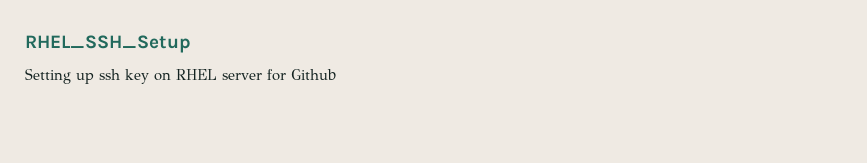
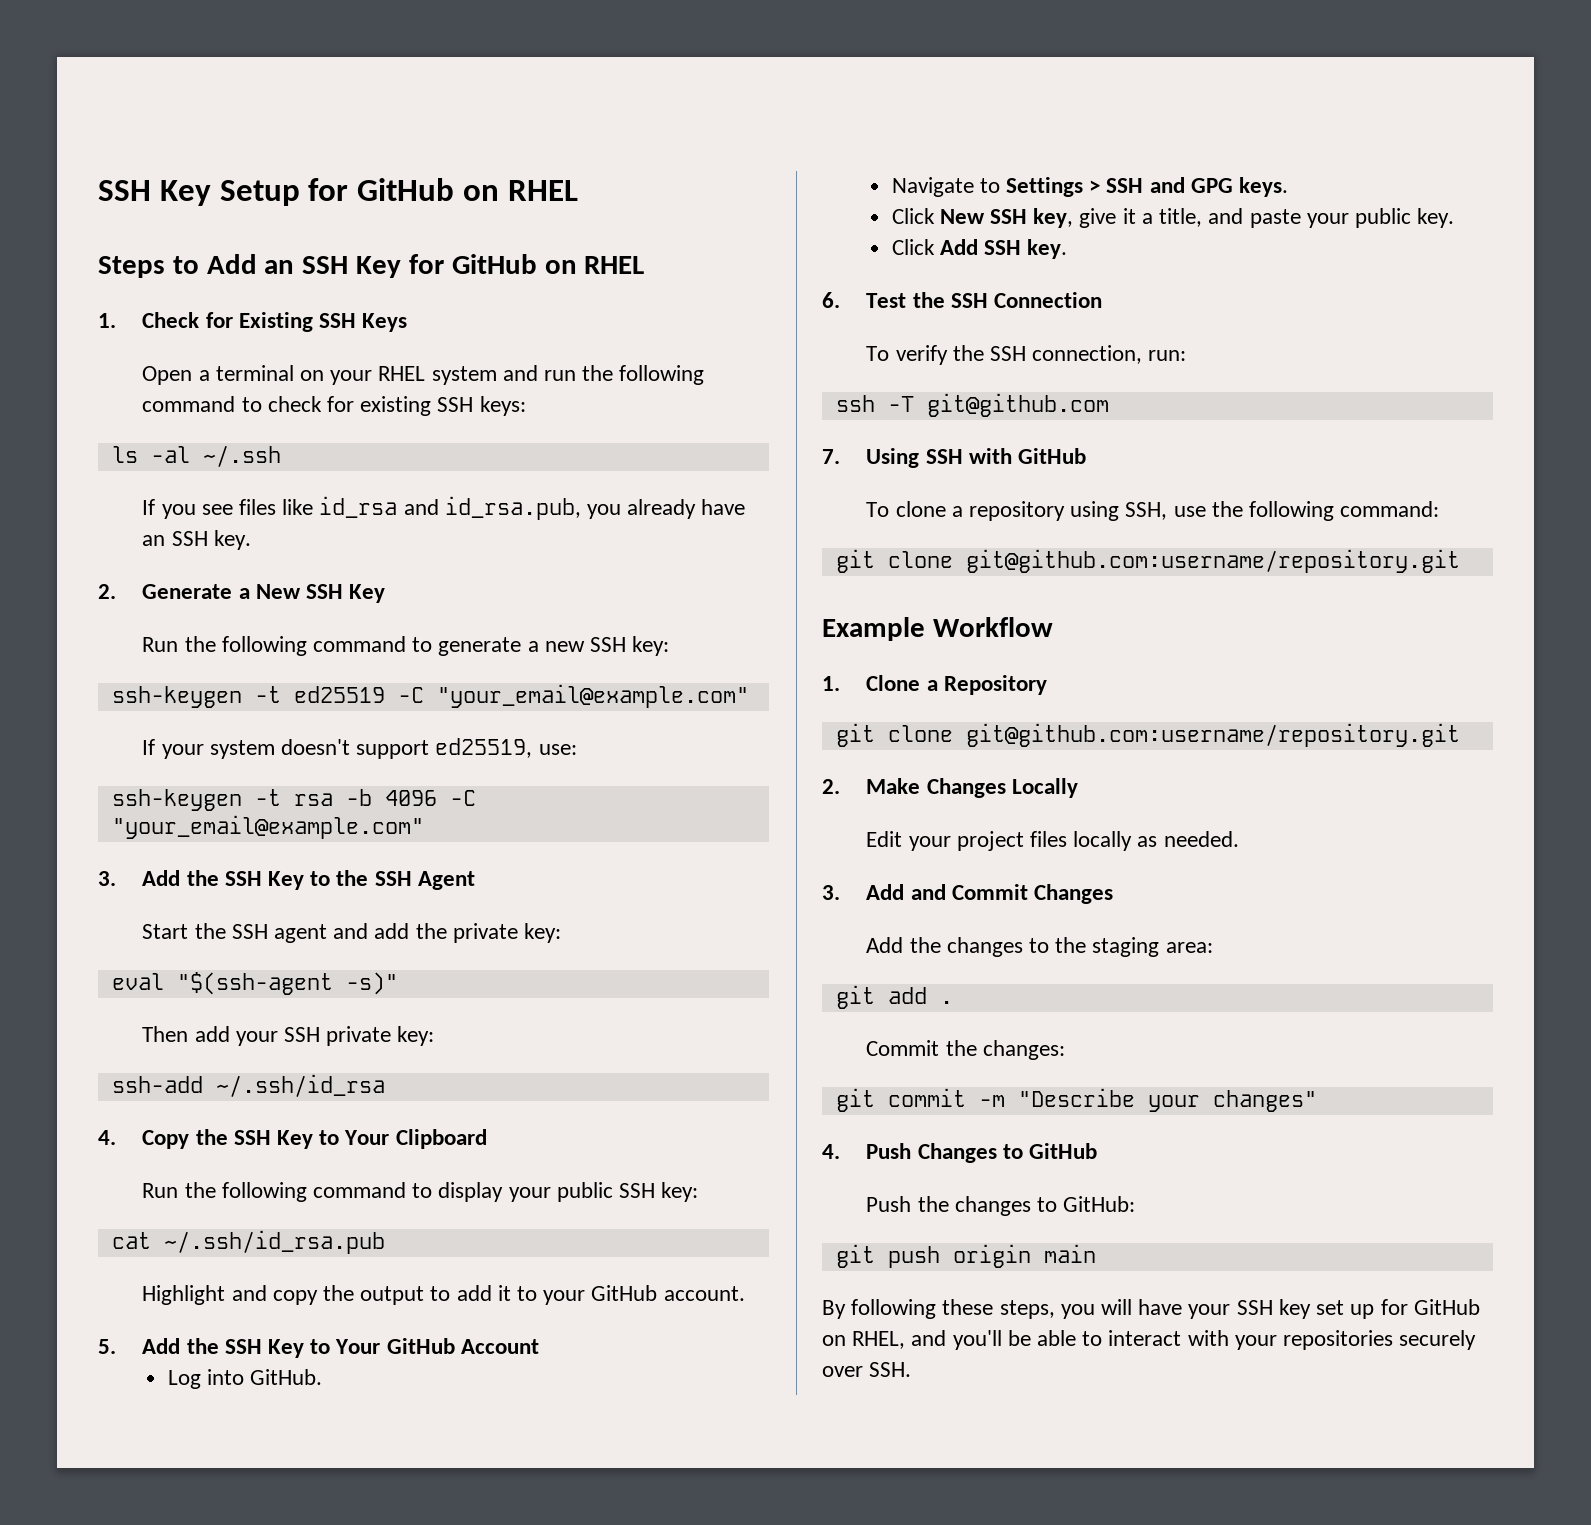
[25,35,191,53] [25,68,336,84] RHEL_SSH_Setup // Setting up ssh key on RHEL server for Github -> [98,178,578,206] [98,254,645,278] [98,312,408,332] [142,365,705,385] [142,396,526,416] [111,445,281,467] [142,496,746,520] [142,530,251,550] [98,584,386,603] [142,636,670,656] [111,684,749,708] [142,738,577,759] [111,789,476,811] [111,815,424,839] [98,870,475,890] [142,923,562,943] [111,972,398,995] [142,1026,435,1046] [111,1074,385,1097] [98,1129,487,1149] [142,1182,699,1202] [111,1230,385,1254] [142,1285,745,1305] [98,1338,539,1358] [167,1369,323,1389] [891,177,1289,197] [891,208,1455,228] [891,239,1068,259] [822,292,1102,308] [866,345,1187,365] [835,393,1109,417] [822,448,1086,468] [866,501,1440,521] [835,549,1460,573] [822,617,1053,641] [822,675,1047,695] [835,723,1460,747] [822,778,1078,798] [866,831,1239,851] [822,884,1113,904] [866,937,1213,957] [835,985,953,1009] [866,1040,1065,1060] [835,1088,1317,1112] [822,1143,1097,1163] [866,1196,1136,1216] [835,1244,1096,1268] [822,1299,1480,1319] [822,1330,1477,1350] [822,1362,912,1377] SSH Key Setup for GitHub on RHEL // Steps to Add an SSH Key for GitHub on RHEL // 1. Check for Existing SSH Keys // Open a terminal on your RHEL system and run the following command to check for existing SSH keys: // ls -al ~/.ssh // If you see files like id_rsa and id_rsa.pub, you already have an SSH key. // 2. Generate a New SSH Key // Run the following command to generate a new SSH key: // ssh-keygen -t ed25519 -C "your_email@example.com" // If your system doesn't support ed25519, use: // ssh-keygen -t rsa -b 4096 -C "your_email@example.com" // 3. Add the SSH Key to the SSH Agent // Start the SSH agent and add the private key: // eval "$(ssh-agent -s)" // Then add your SSH private key: // ssh-add ~/.ssh/id_rsa // 4. Copy the SSH Key to Your Clipboard // Run the following command to display your public SSH key: // cat ~/.ssh/id_rsa.pub // Highlight and copy the output to add it to your GitHub account. // 5. Add the SSH Key to Your GitHub Account // Log into GitHub. // Navigate to Settings > SSH and GPG keys. // Click New SSH key, give it a title, and paste your public key. // Click Add SSH key. // 6. Test the SSH Connection // To verify the SSH connection, run: // ssh -T git@github.com // 7. Using SSH with GitHub // To clone a repository using SSH, use the following command: // git clone git@github.com:username/repository.git // Example Workflow // 1. Clone a Repository // git clone git@github.com:username/repository.git // 2. Make Changes Locally // Edit your project files locally as needed. // 3. Add and Commit Changes // Add the changes to the staging area: // git add . // Commit the changes: // git commit -m "Describe your changes" // 4. Push Changes to GitHub // Push the changes to GitHub: // git push origin main // By following these steps, you will have your SSH key set up for GitHub on RHEL, and you'll be able to interact with your repositories securely over SSH.

